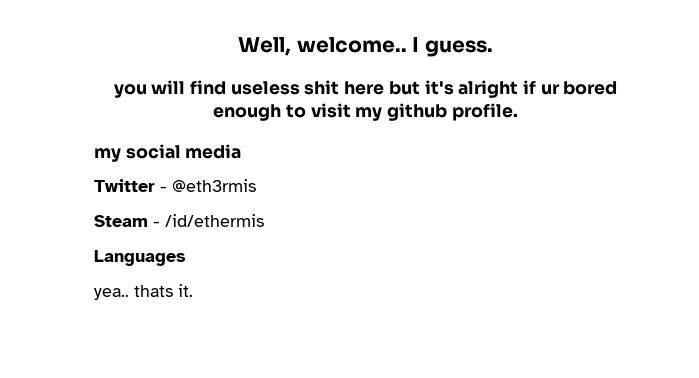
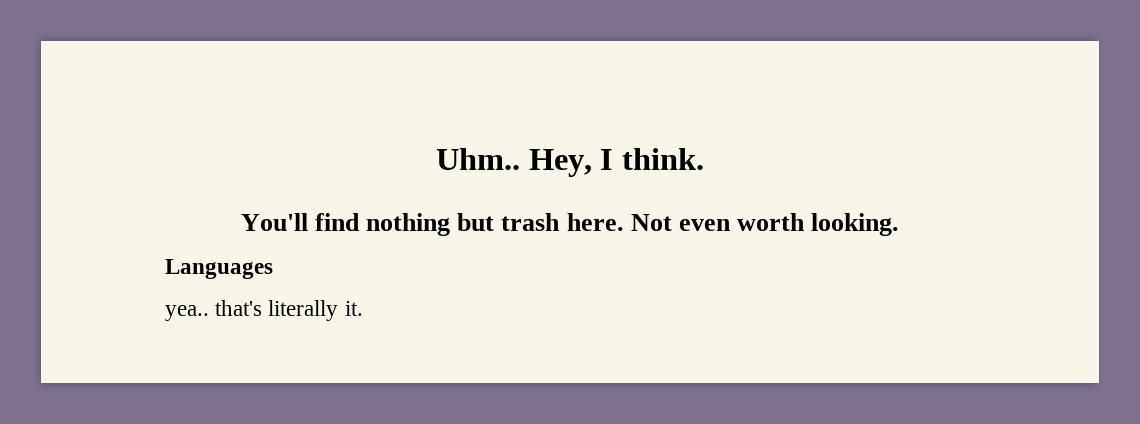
[238,37,493,57] [113,80,618,98] [213,103,518,121] [94,144,242,162] [94,179,256,192] [94,214,264,227] Well, welcome.. I guess. // you will find useless shit here but it's alright if ur bored enough to visit my github profile. // my social media // Twitter - @eth3rmis // Steam - /id/ethermis -> [435,148,705,177] [241,213,899,236] Uhm.. Hey, I think. // You'll find nothing but trash here. Not even worth looking.
[134,285,173,297] thats -> [215,300,339,321] that's literally

